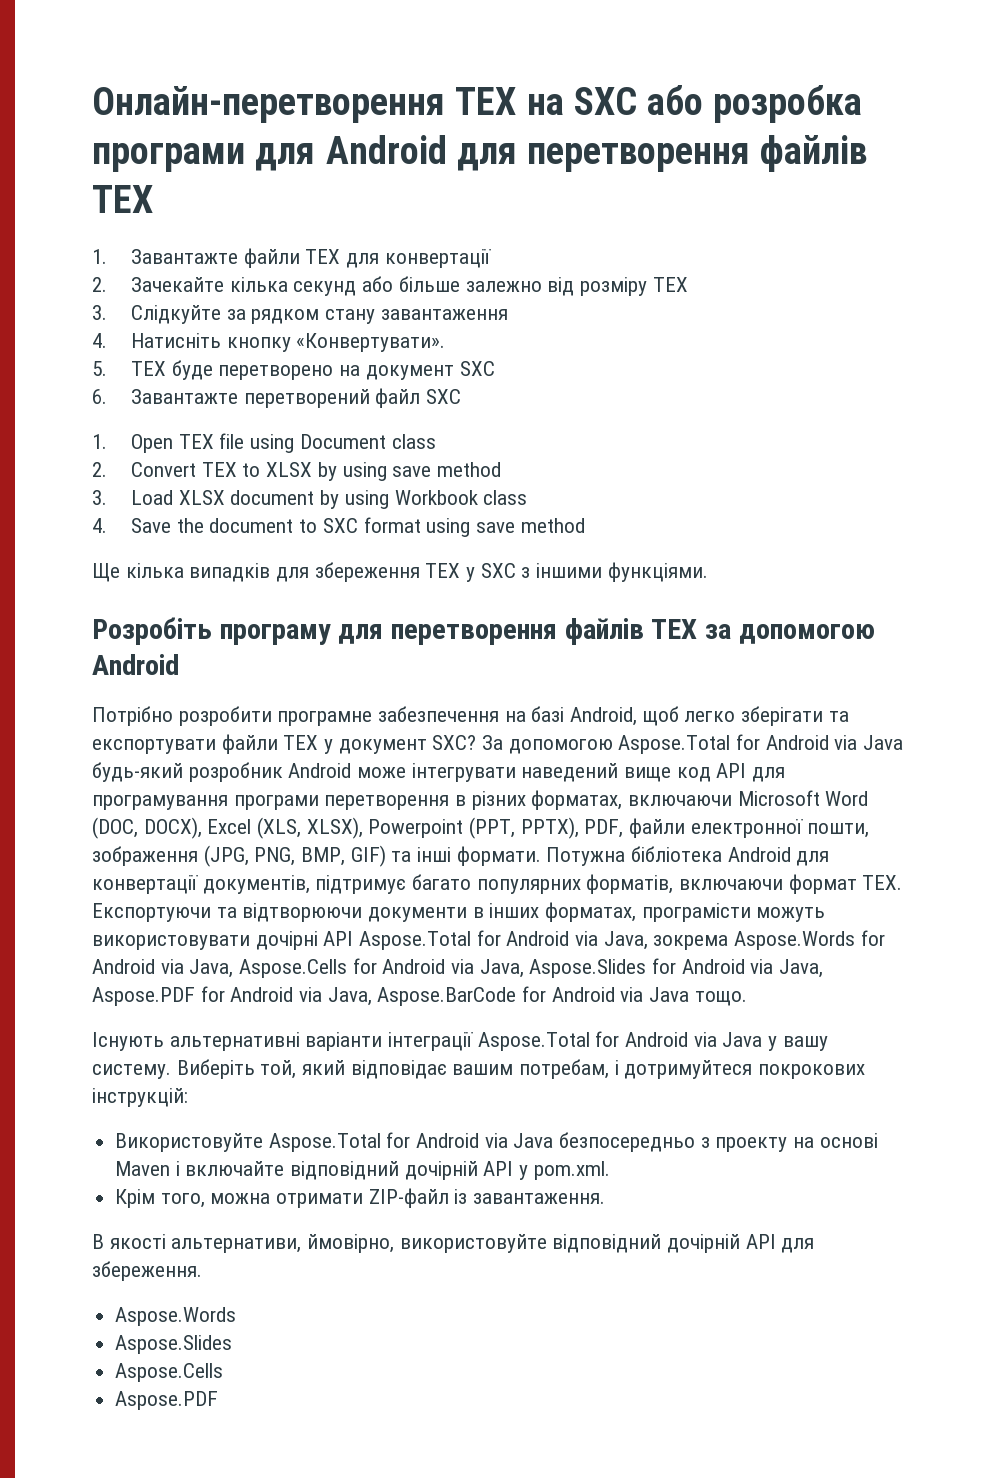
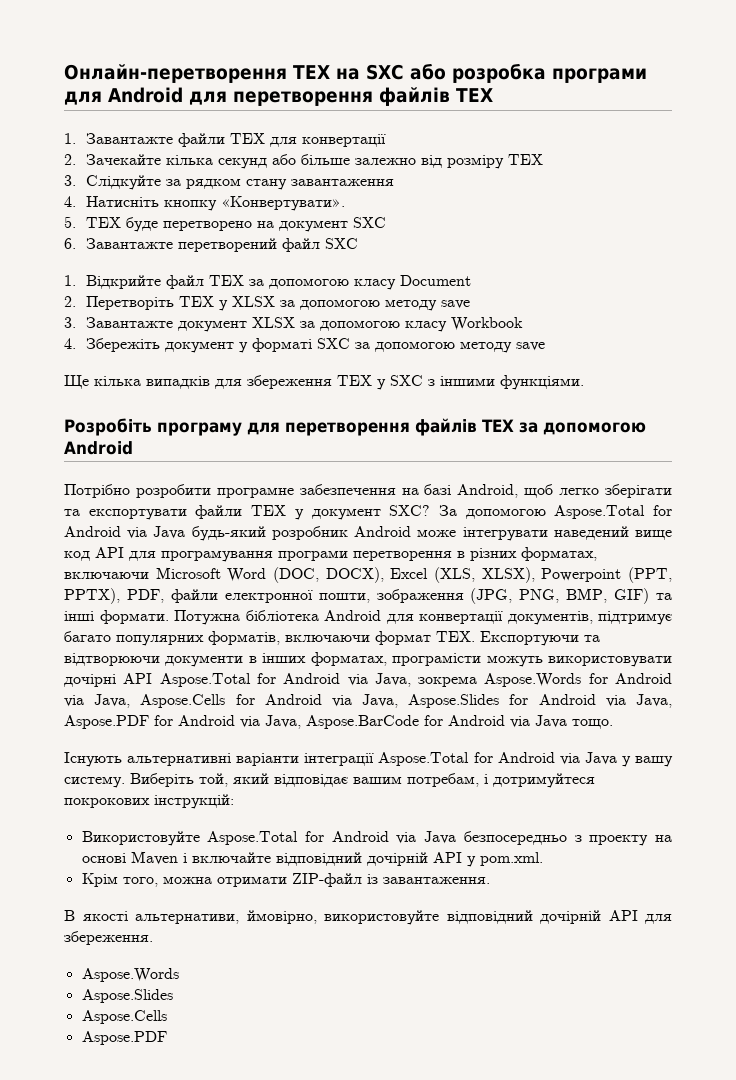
[131,433,295,453] Open TEX file using -> [85,275,396,290] Відкрийте файл TEX за допомогою класу
[391,434,436,449] [92,462,501,481] [92,490,389,509] class // 2. Convert TEX to XLSX by using save method // 3. Load XLSX document by using -> [64,296,470,311] [64,317,447,332] // 2. Перетворіть TEX у XLSX за допомогою методу save // 3. Завантажте документ XLSX за допомогою класу
[483,490,528,505] [92,517,585,537] class // 4. Save the document to SXC format using save method -> [64,338,545,353] // 4. Збережіть документ у форматі SXC за допомогою методу save

